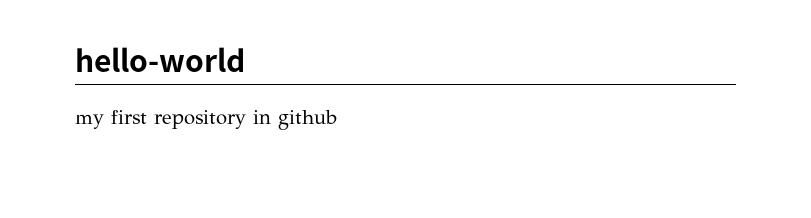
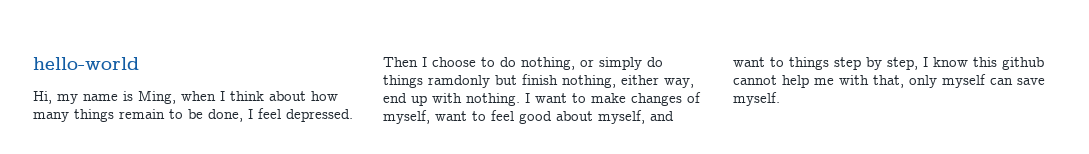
[75,110,337,130] my first repository in github -> [33,90,338,104] [33,108,353,122] [383,57,663,70] [383,74,694,88] [383,92,701,106] [383,110,674,124] [733,57,1044,70] [733,74,1045,88] [733,92,780,106] Hi, my name is Ming, when I think about how many things remain to be done, I feel depressed. Then I choose to do nothing, or simply do things ramdonly but finish nothing, either way, end up with nothing. I want to make changes of myself, want to feel good about myself, and want to things step by step, I know this github cannot help me with that, only myself can save myself.

